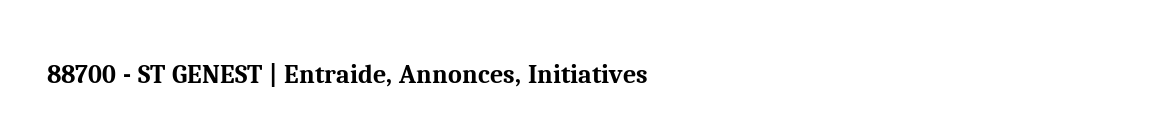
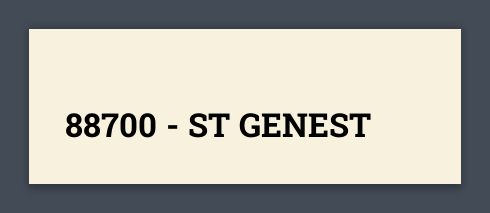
[269,63,649,87] | Entraide, Annonces, Initiatives -> (371, 125) none

